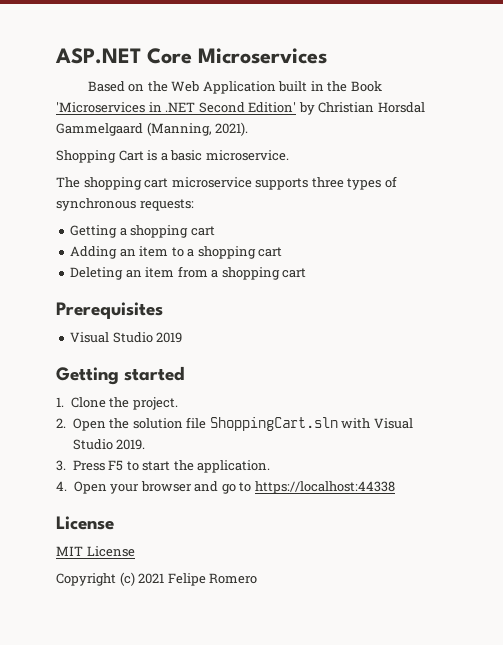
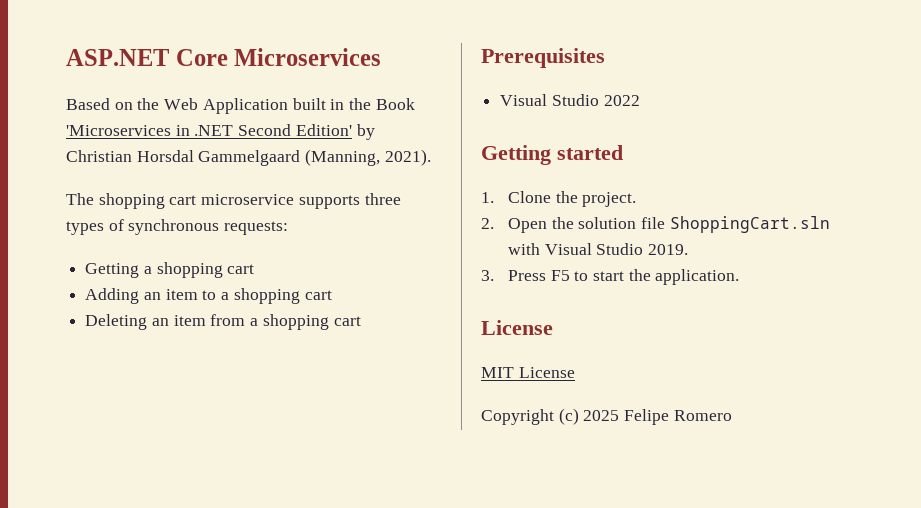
[56,150,289,163] // Shopping Cart is a basic microservice. -> (431, 157) none
[156,332,183,343] 2019 -> [603,95,640,106] 2022
[56,481,395,494] // 4. Open your browser and go to https://localhost:44338 -> (740, 277) none
[138,573,165,584] 2021 -> [583,410,620,421] 2025

